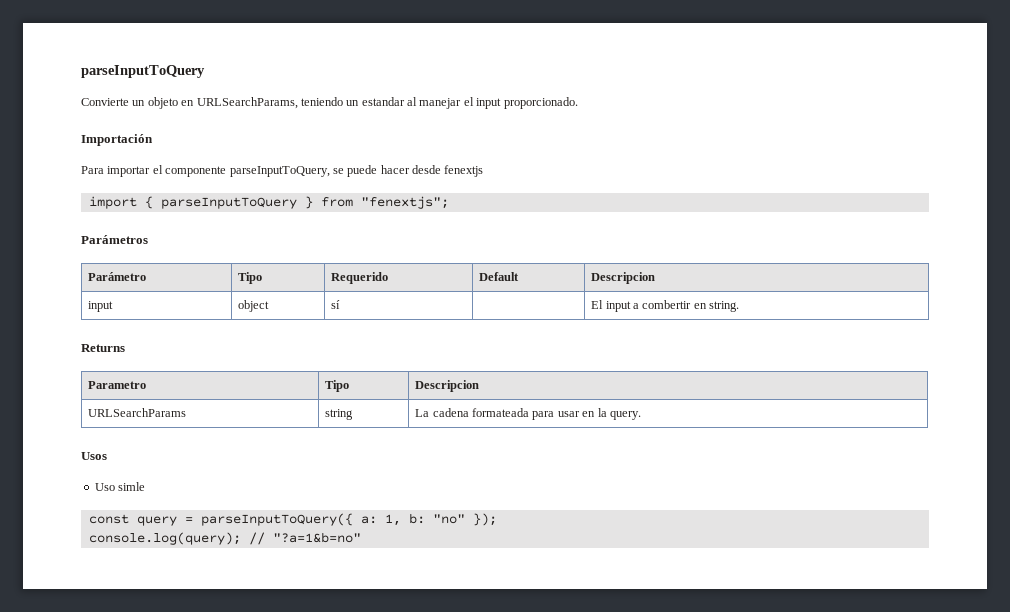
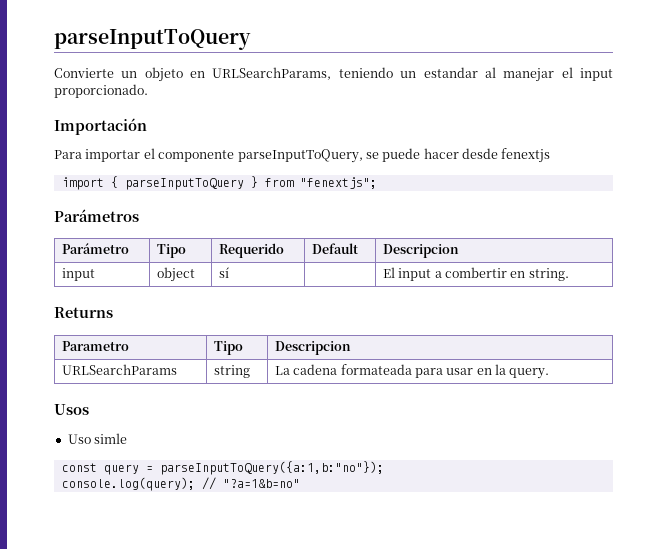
[200,513,497,526] parseInputToQuery({ a: 1, b: "no" }); -> [159,461,384,475] parseInputToQuery({a:1,b:"no"});

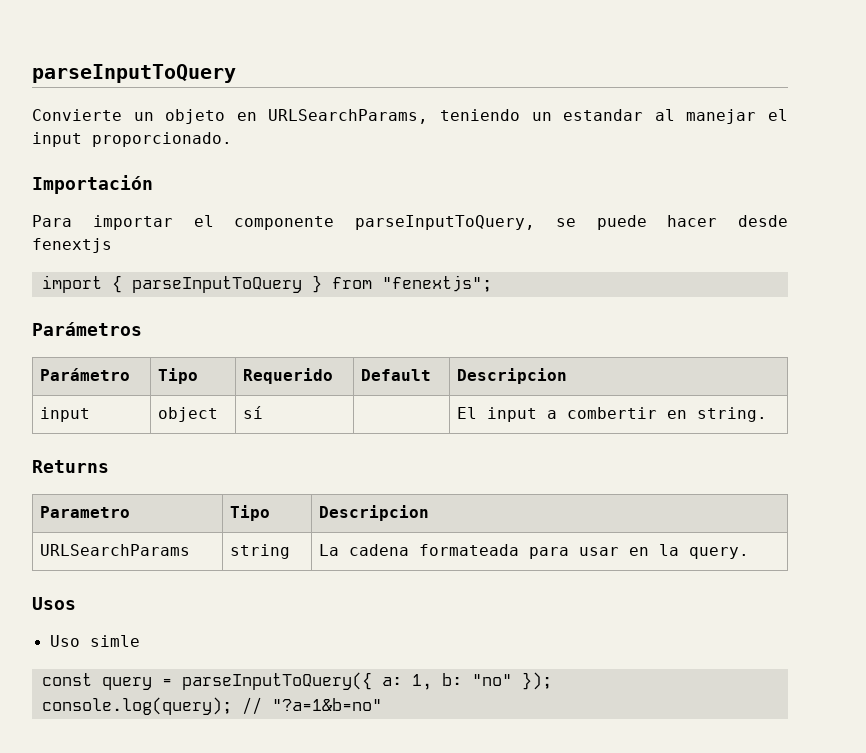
[159,461,384,475] parseInputToQuery({a:1,b:"no"}); -> [181,672,552,690] parseInputToQuery({ a: 1, b: "no" });

